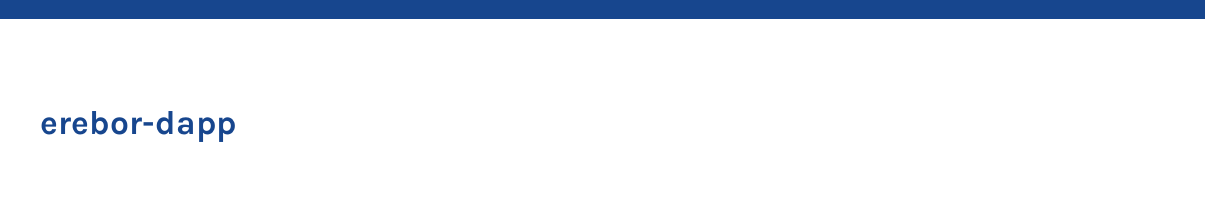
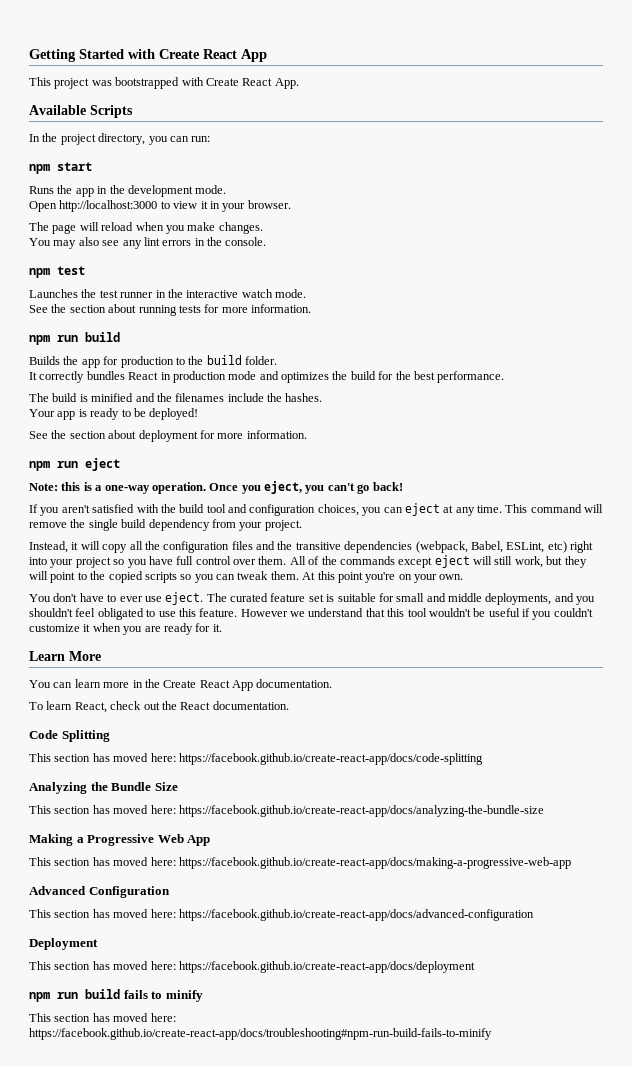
[40,111,236,142] erebor-dapp -> [29,49,267,62] [29,77,299,89] [29,105,133,118] [29,133,211,145] [29,162,92,174] [29,185,227,197] [29,200,291,212] [29,222,263,234] [29,237,267,249] [29,266,85,278] [29,289,306,298] [29,304,311,316] [29,332,120,345] [29,355,277,368] [29,371,505,383] [29,393,323,402] [29,408,199,420] [29,430,307,442] [29,458,120,471] [29,481,403,494] [29,503,604,516] [29,519,302,531] [29,541,593,553] [29,555,587,568] [29,571,464,583] [29,592,596,605] [29,608,593,620] [29,623,222,635] [29,651,101,661] [29,679,333,691] [29,701,289,713] [29,730,110,742] [29,753,483,765] [29,782,178,794] [29,805,544,817] [29,834,211,846] [29,857,571,869] [29,886,170,898] [29,909,534,921] [29,938,98,950] [29,961,475,973] [29,989,203,1002] [29,1013,176,1022] [29,1028,492,1040] Getting Started with Create React App // This project was bootstrapped with Create React App. // Available Scripts // In the project directory, you can run: // npm start // Runs the app in the development mode. // Open http://localhost:3000 to view it in your browser. // The page will reload when you make changes. // You may also see any lint errors in the console. // npm test // Launches the test runner in the interactive watch mode. // See the section about running tests for more information. // npm run build // Builds the app for production to the build folder. // It correctly bundles React in production mode and optimizes the build for the best performance. // The build is minified and the filenames include the hashes. // Your app is ready to be deployed! // See the section about deployment for more information. // npm run eject // Note: this is a one-way operation. Once you eject, you can't go back! // If you aren't satisfied with the build tool and configuration choices, you can eject at any time. This command will remove the single build dependency from your project. // Instead, it will copy all the configuration files and the transitive dependencies (webpack, Babel, ESLint, etc) right into your project so you have full control over them. All of the commands except eject will still work, but they will point to the copied scripts so you can tweak them. At this point you're on your own. // You don't have to ever use eject. The curated feature set is suitable for small and middle deployments, and you shouldn't feel obligated to use this feature. However we understand that this tool wouldn't be useful if you couldn't customize it when you are ready for it. // Learn More // You can learn more in the Create React App documentation. // To learn React, check out the React documentation. // Code Splitting // This section has moved here: https://facebook.github.io/create-react-app/docs/code-splitting // Analyzing the Bundle Size // This section has moved here: https://facebook.github.io/create-react-app/docs/analyzing-the-bundle-size // Making a Progressive Web App // This section has moved here: https://facebook.github.io/create-react-app/docs/making-a-progressive-web-app // Advanced Configuration // This section has moved here: https://facebook.github.io/create-react-app/docs/advanced-configuration // Deployment // This section has moved here: https://facebook.github.io/create-react-app/docs/deployment // npm run build fails to minify // This section has moved here: https://facebook.github.io/create-react-app/docs/troubleshooting#npm-run-build-fails-to-minify

